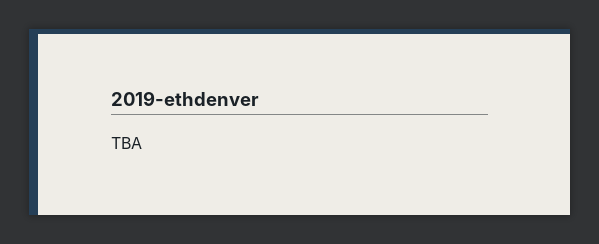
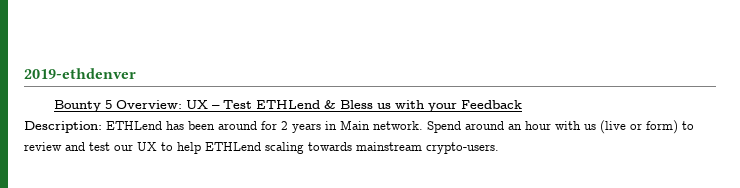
[111,137,142,149] TBA -> [53,100,522,112] [24,120,694,134] [24,142,499,154] Bounty 5 Overview: UX – Test ETHLend & Bless us with your Feedback // Description: ETHLend has been around for 2 years in Main network. Spend around an hour with us (live or form) to review and test our UX to help ETHLend scaling towards mainstream crypto-users.

